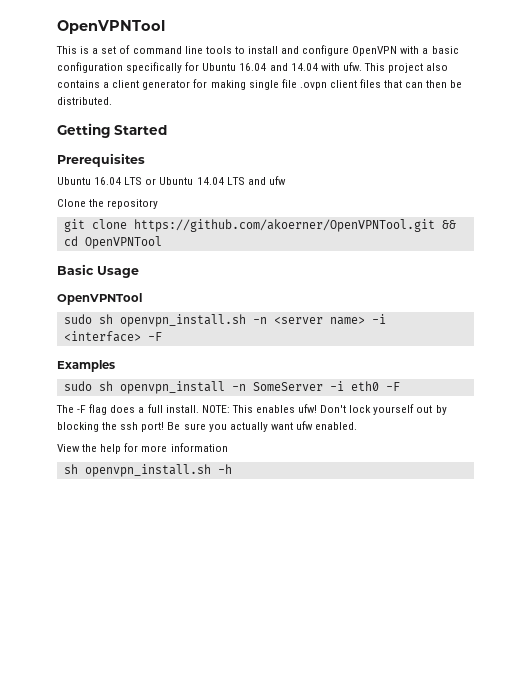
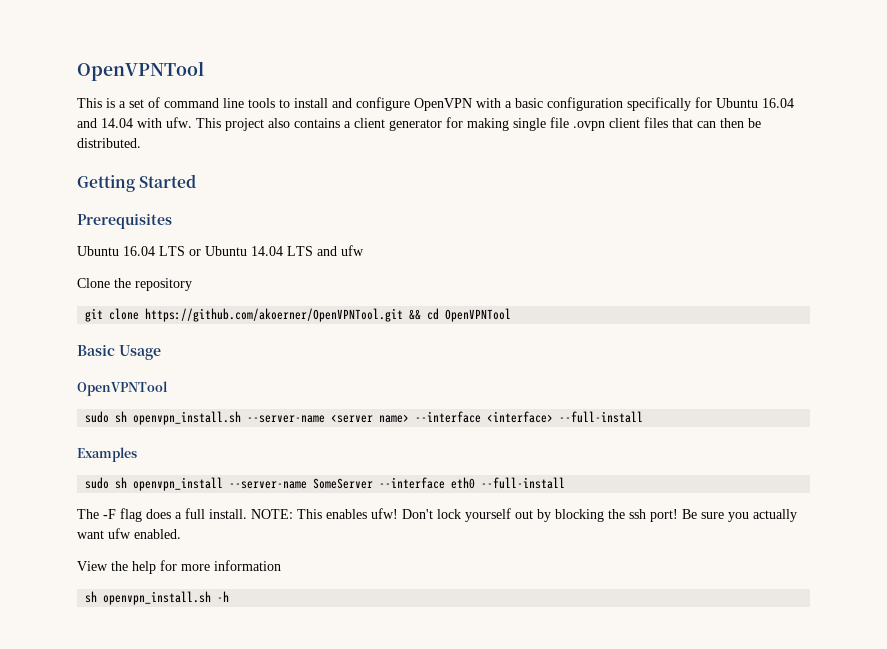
[252,317,267,324] -n -> [247,415,326,423] --server-name
[371,314,386,324] [63,331,162,342] -i <interface> -F -> [415,411,644,423] --interface <interface> --full-install
[231,381,400,391] -n SomeServer -i eth0 -F -> [229,477,566,489] --server-name SomeServer --interface eth0 --full-install

